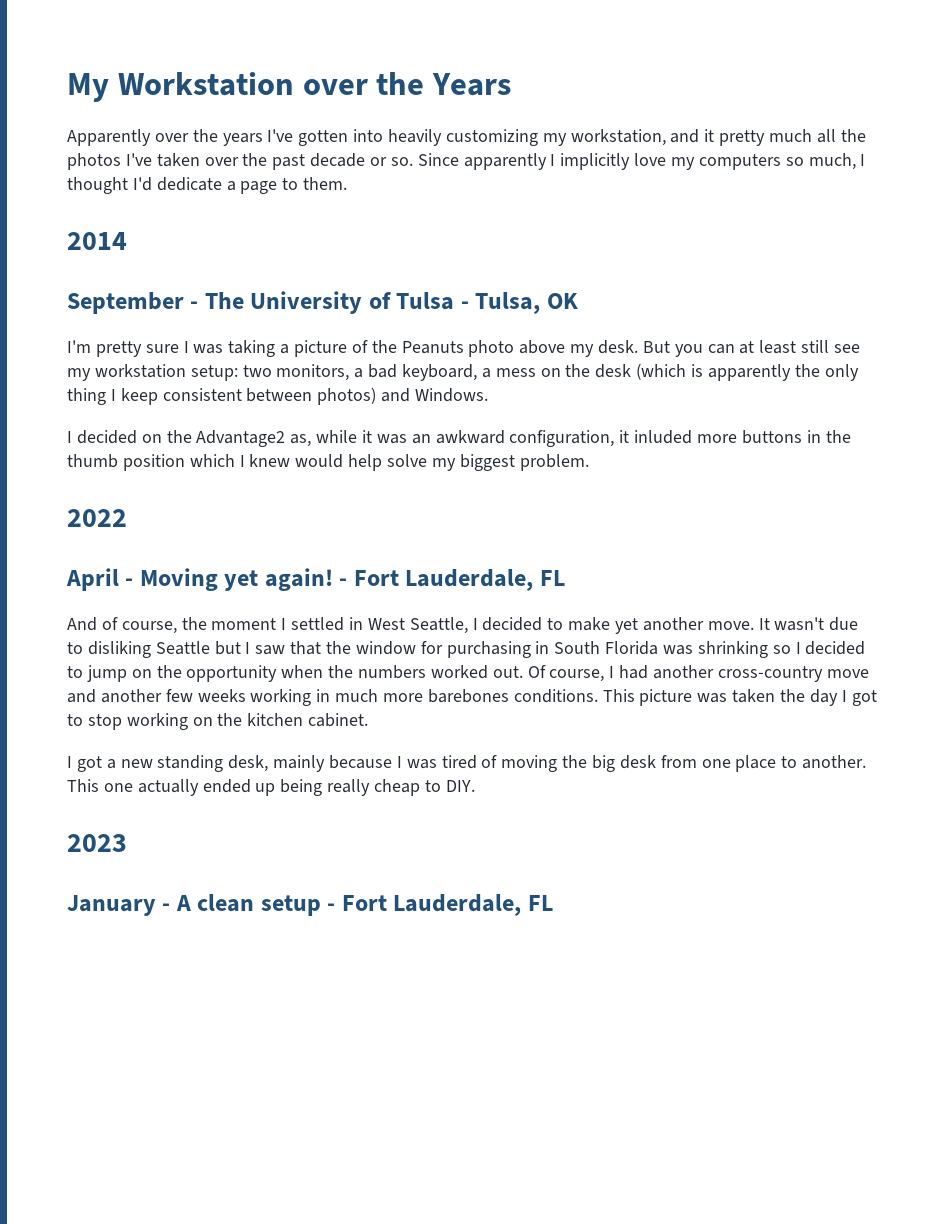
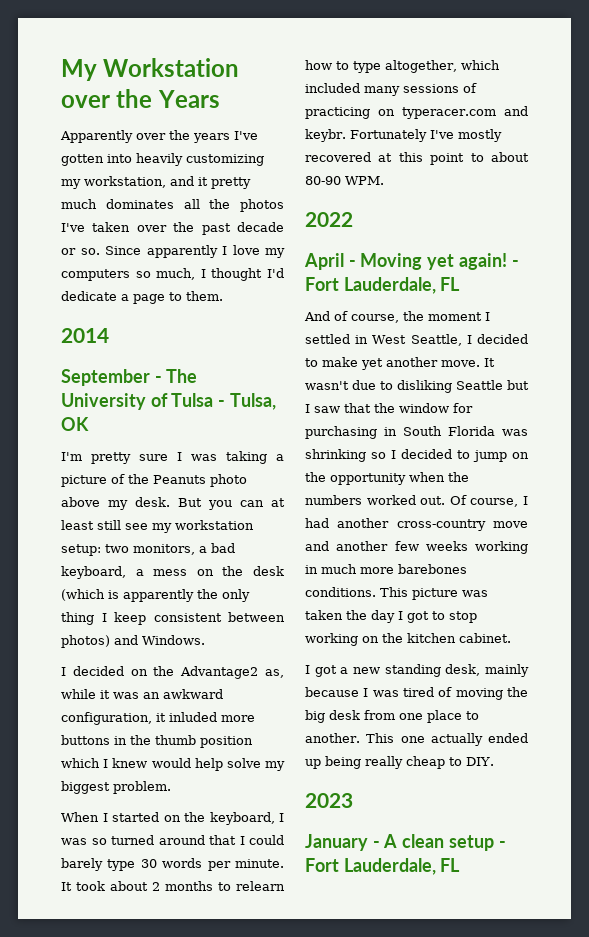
(813, 135) none -> [105,199,174,209] dominates
[560,153,631,170] implicitly -> (227, 250) none
(589, 462) none -> [61,812,284,825] [61,835,284,845] [61,858,284,871] [61,881,285,891] [305,60,500,73] [305,83,477,96] [305,106,528,119] [305,129,502,142] [305,152,529,165] [305,176,384,185] // When I started on the keyboard, I was so turned around that I could barely type 30 words per minute. It took about 2 months to relearn how to type altogether, which included many sessions of practicing on typeracer.com and keybr. Fortunately I've mostly recovered at this point to about 80-90 WPM.

